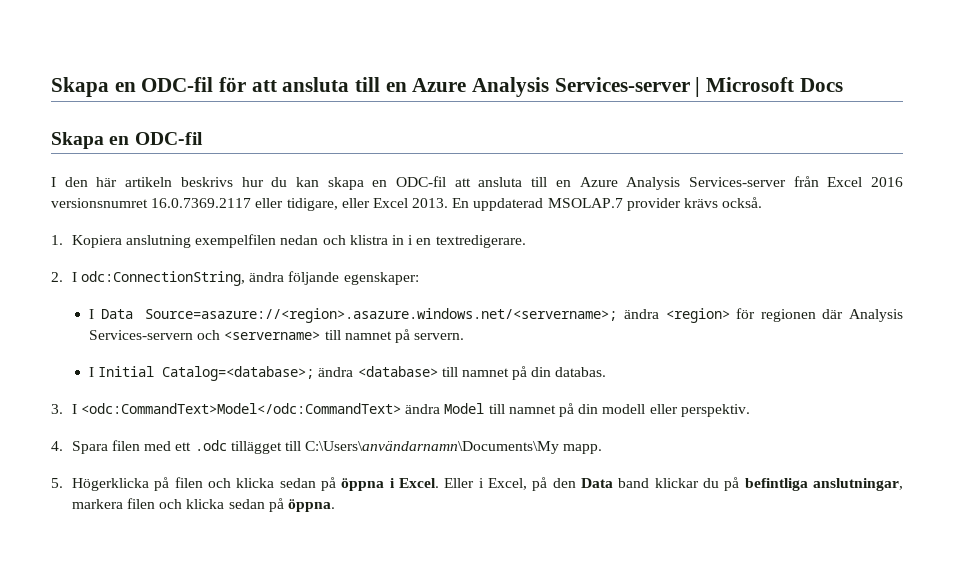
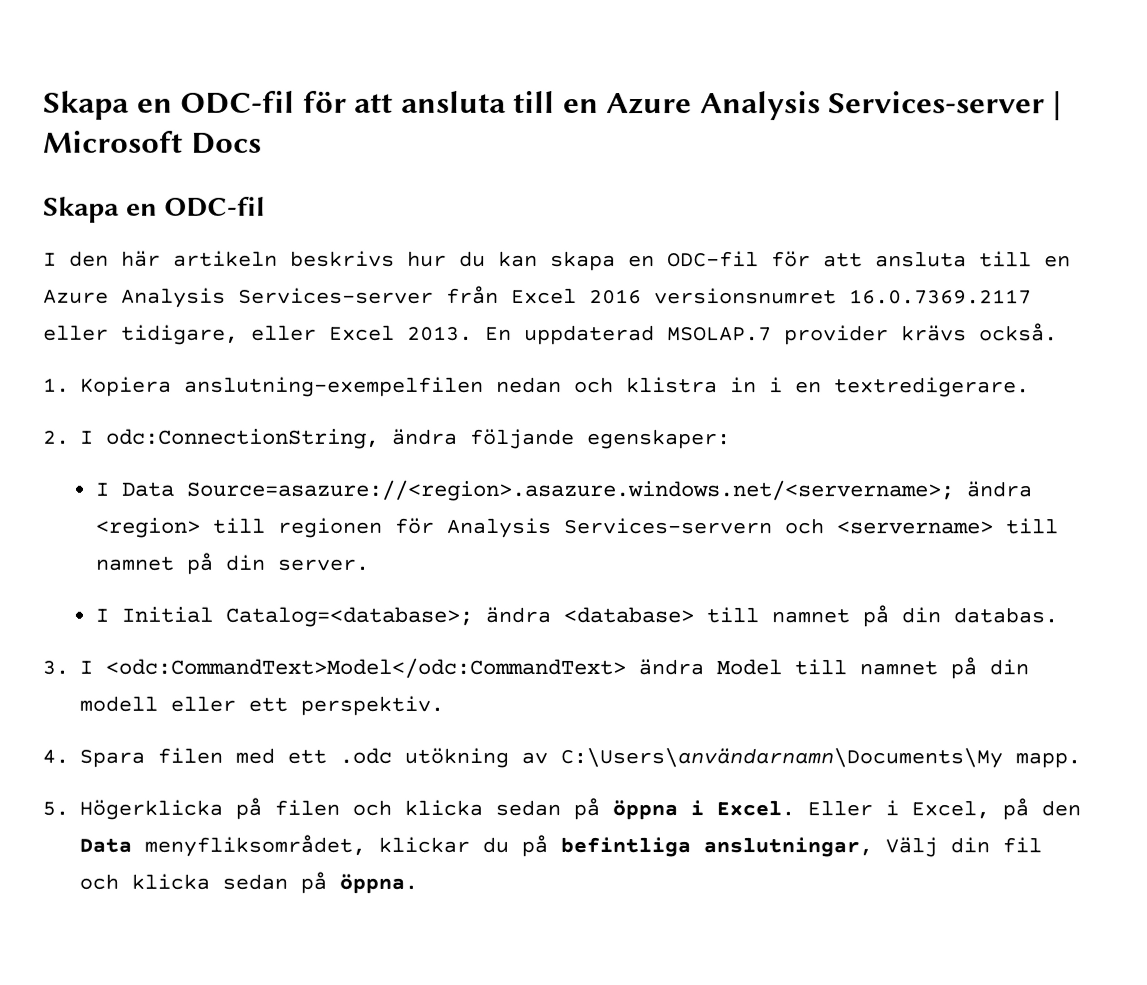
(446, 181) none -> [771,251,811,268] för
[126,234,277,248] anslutning exempelfilen -> [184,376,484,397] anslutning-exempelfilen
[736,308,844,322] för regionen där -> [211,517,434,538] till regionen för
[414,333,465,340] servern. -> [224,554,369,571] din server.
(678, 409) none -> [248,697,288,712] ett
[230,441,302,454] tillägget till -> [404,747,548,768] utökning av
[618,478,650,488] band -> [144,834,366,857] menyfliksområdet,
[71,498,156,509] markera filen -> [885,837,1042,858] Välj din fil

